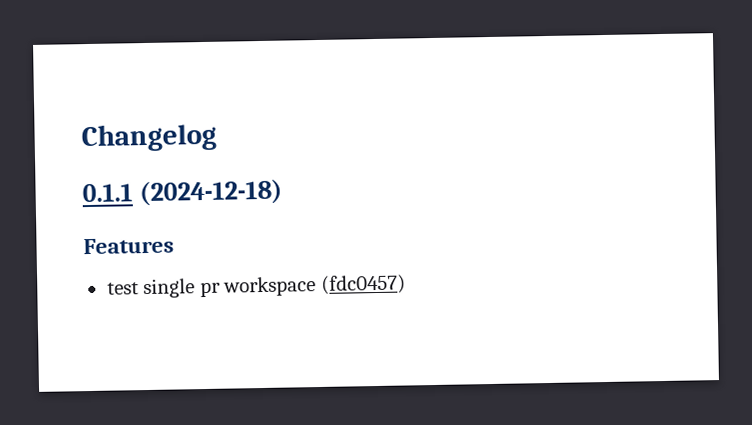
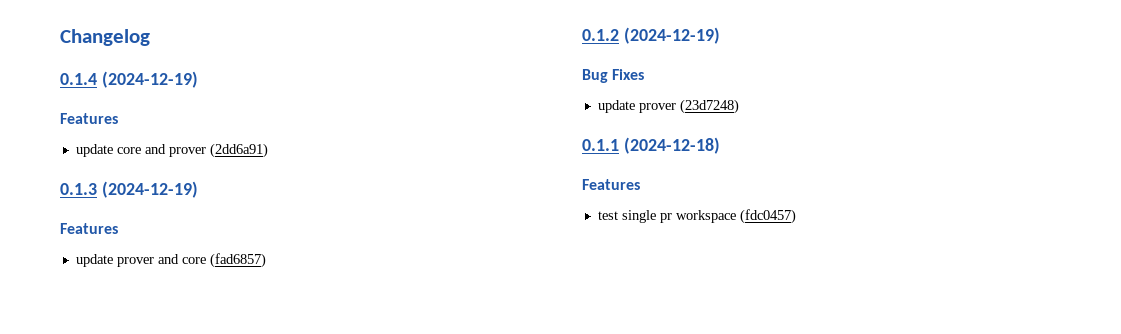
(217, 137) none -> [60,71,198,88] [60,113,118,124] [75,143,268,158] [60,181,198,198] [60,223,118,234] [75,253,266,268] [582,27,720,44] [582,69,645,83] [597,99,739,114] // 0.1.4 (2024-12-19) // Features // update core and prover (2dd6a91) // 0.1.3 (2024-12-19) // Features // update prover and core (fad6857) // 0.1.2 (2024-12-19) // Bug Fixes // update prover (23d7248)

